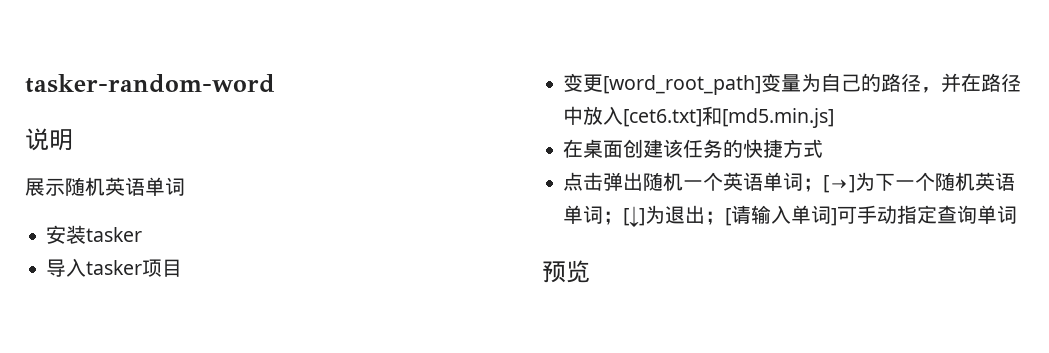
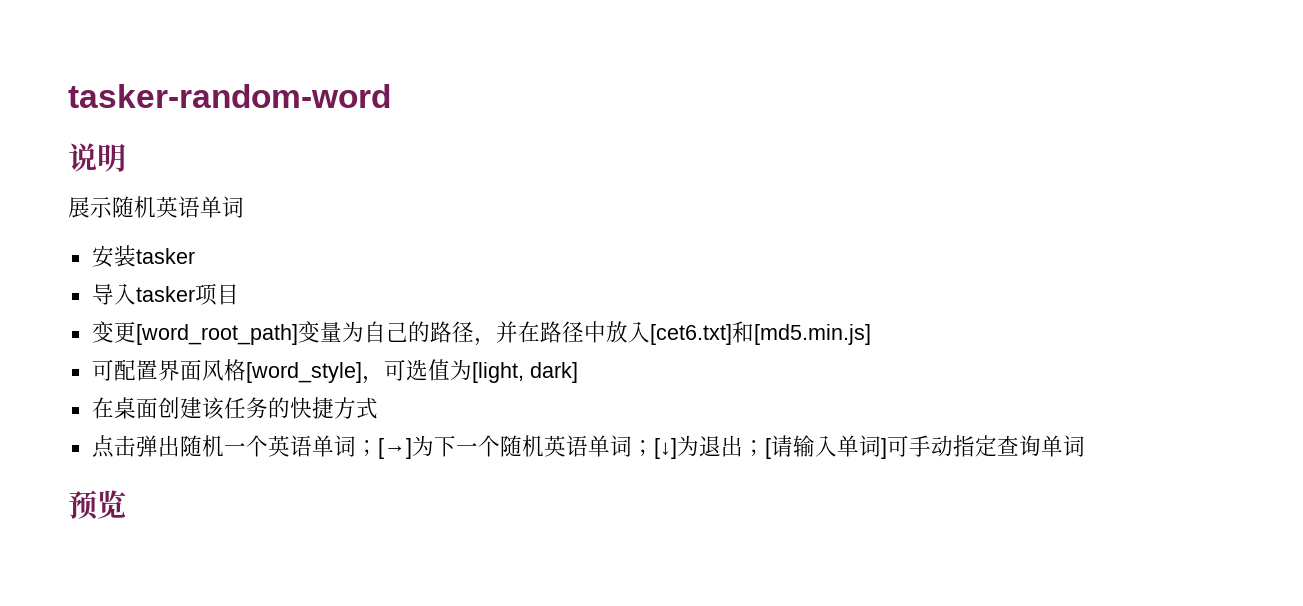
(835, 118) none -> [91,359,578,384] // 可配置界面风格[word_style]，可选值为[light, dark]

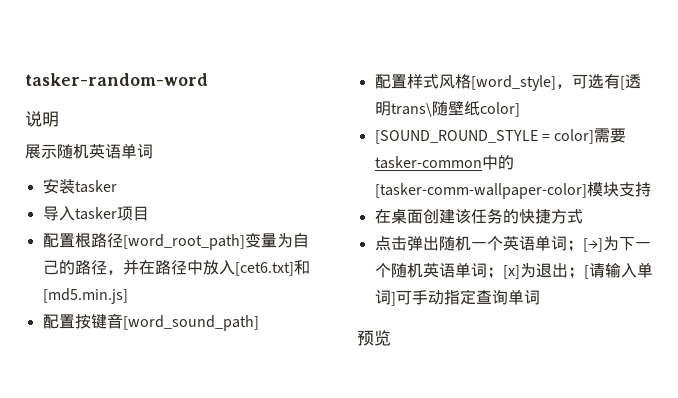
[91,321,136,343] 变更 -> [42,233,123,248] 配置根路径
[91,359,578,384] 可配置界面风格[word_style]，可选值为[light, dark] -> [42,313,259,331] [374,74,641,91] [374,100,520,117] [374,128,627,144] [374,155,514,170] [374,182,651,199] 配置按键音[word_sound_path] // 配置样式风格[word_style]，可选有[透明trans\随壁纸color] // [SOUND_ROUND_STYLE = color]需要tasker-common中的[tasker-comm-wallpaper-color]模块支持
[653,438,677,459] [↓] -> [502,265,520,279] [x]

